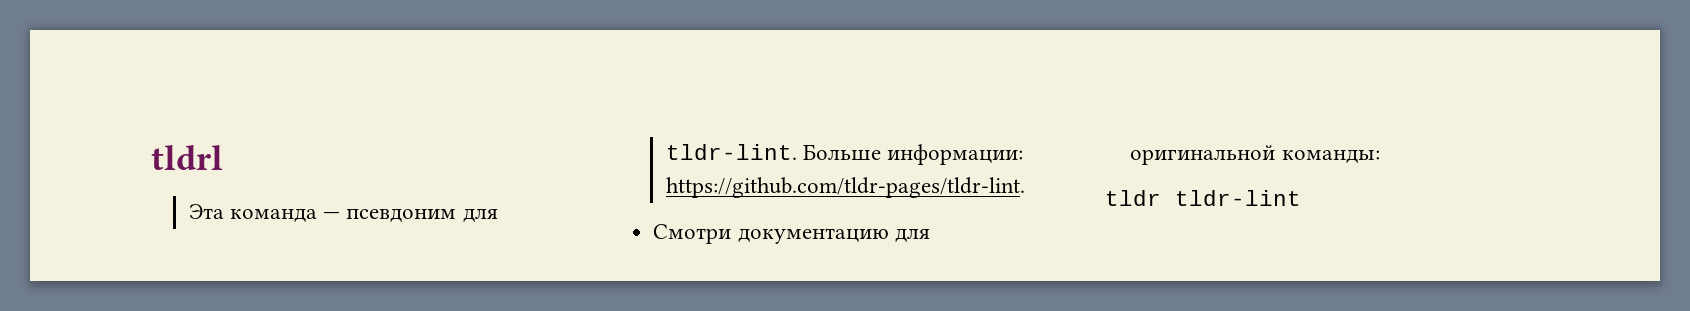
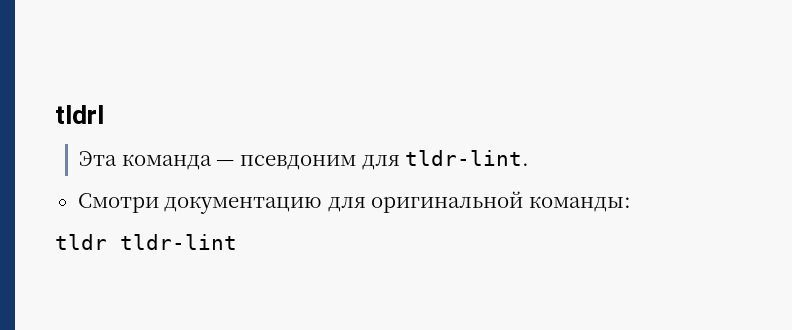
[802,144,1024,165] [665,177,1025,198] Больше информации: https://github.com/tldr-pages/tldr-lint. -> (530, 158) none

